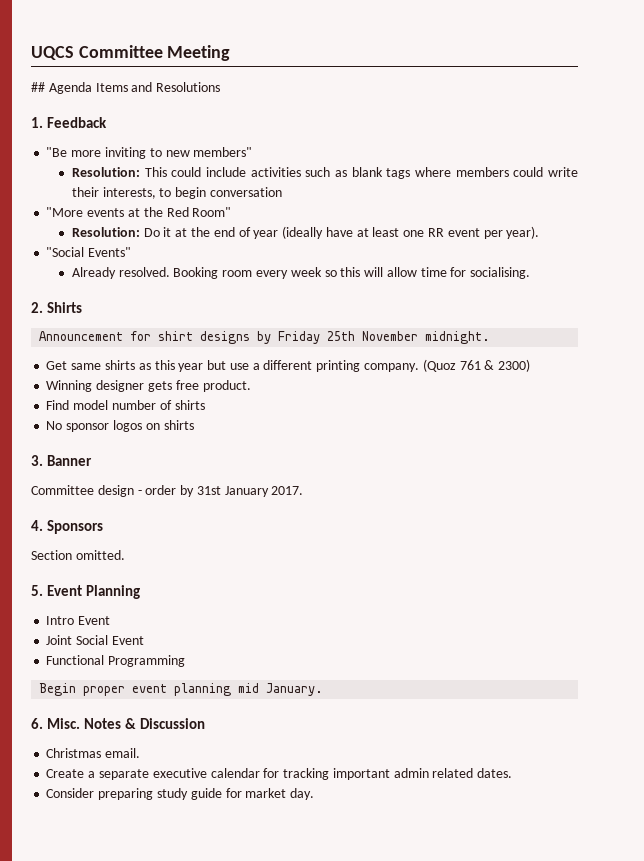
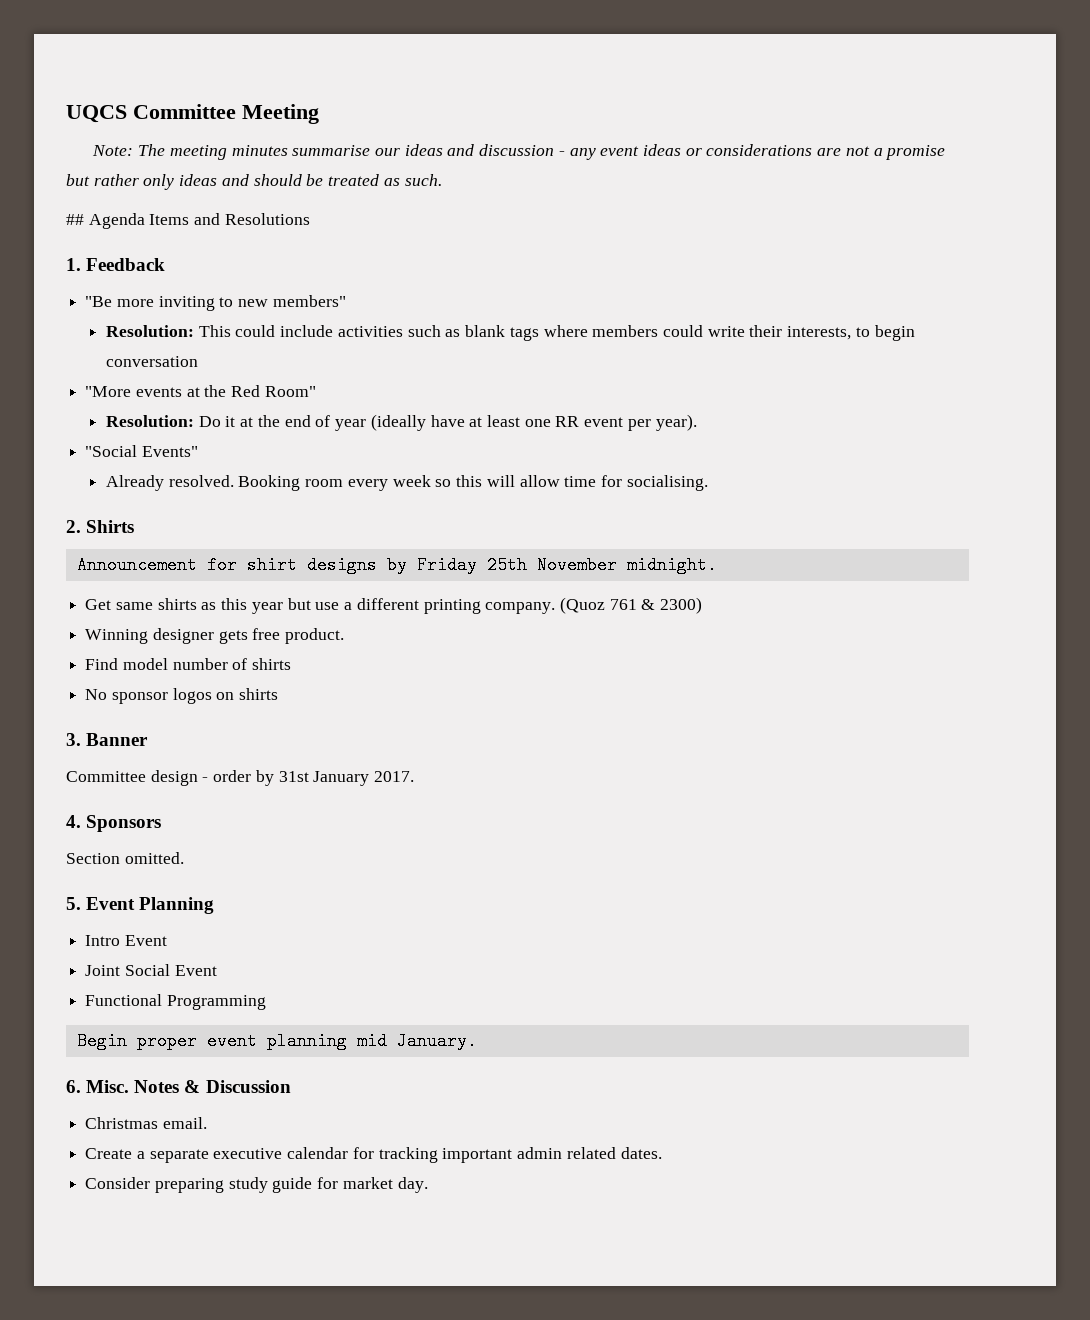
(231, 53) none -> [92,144,946,160] [66,174,442,190] // Note: The meeting minutes summarise our ideas and discussion - any event ideas or considerations are not a promise but rather only ideas and should be treated as such.

